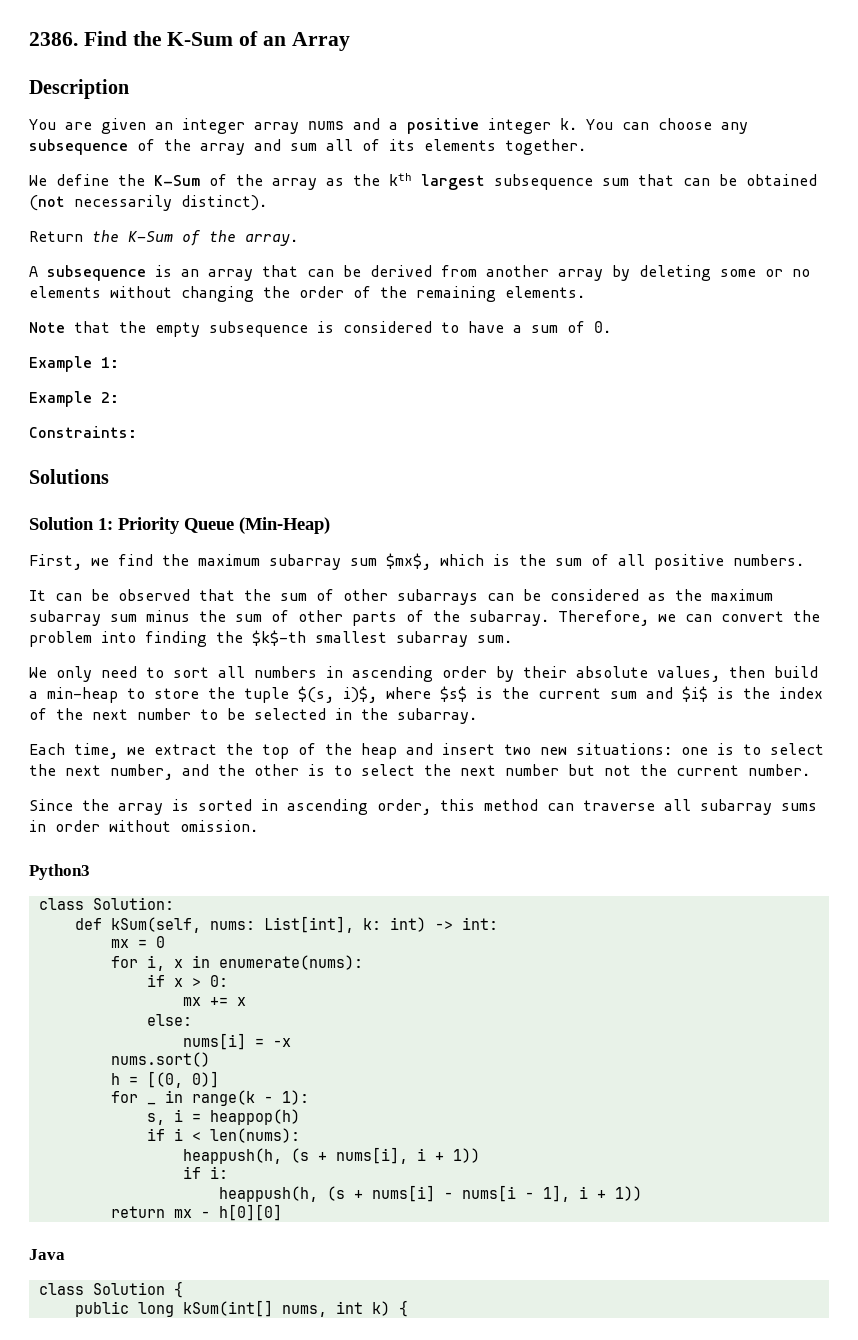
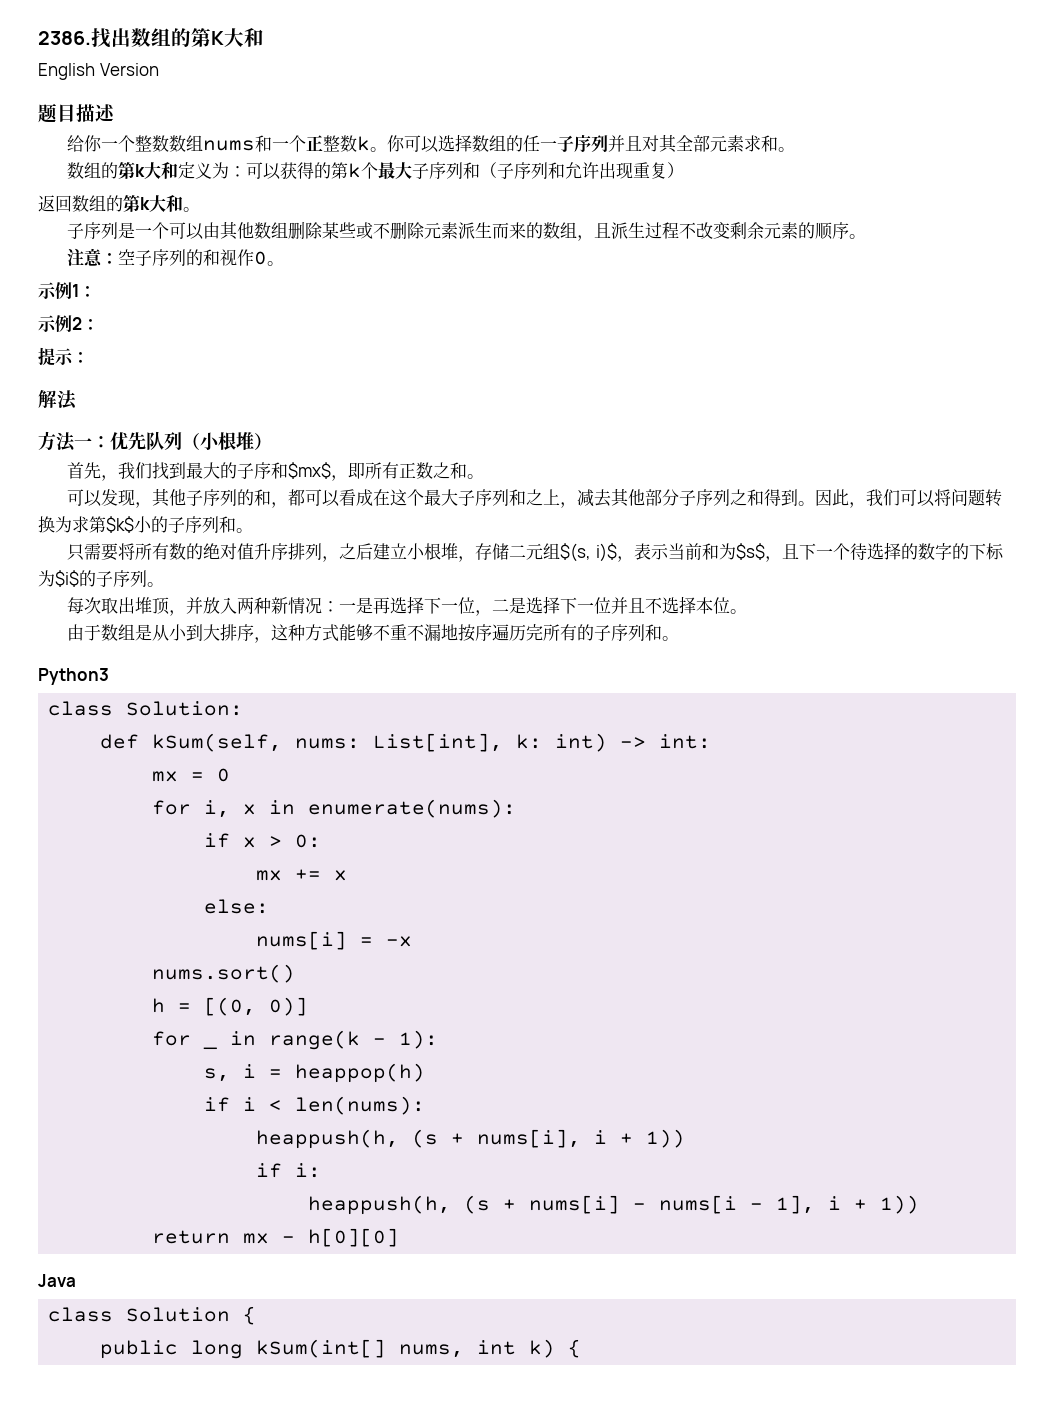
[83,31,350,51] [29,79,129,99] [29,118,748,134] [29,139,586,155] [29,173,817,190] [29,195,267,211] [29,230,298,246] [29,265,810,281] [29,286,585,302] [29,321,611,337] [29,356,119,372] [29,391,119,407] [29,426,137,438] [29,469,109,484] [29,517,330,534] [29,553,804,570] [29,589,773,605] [29,610,820,626] [29,630,512,647] [29,666,818,682] [29,686,823,703] [29,708,477,724] [29,743,824,759] [29,764,810,780] [29,799,817,815] [29,820,258,832] Find the K-Sum of an Array // Description // You are given an integer array nums and a positive integer k. You can choose any subsequence of the array and sum all of its elements together. // We define the K-Sum of the array as the kth largest subsequence sum that can be obtained (not necessarily distinct). // Return the K-Sum of the array. // A subsequence is an array that can be derived from another array by deleting some or no elements without changing the order of the remaining elements. // Note that the empty subsequence is considered to have a sum of 0. // Example 1: // Example 2: // Constraints: // Solutions // Solution 1: Priority Queue (Min-Heap) // First, we find the maximum subarray sum $mx$, which is the sum of all positive numbers. // It can be observed that the sum of other subarrays can be considered as the maximum subarray sum minus the sum of other parts of the subarray. Therefore, we can convert the problem into finding the $k$-th smallest subarray sum. // We only need to sort all numbers in ascending order by their absolute values, then build a min-heap to store the tuple $(s, i)$, where $s$ is the current sum and $i$ is the index of the next number to be selected in the subarray. // Each time, we extract the top of the heap and insert two new situations: one is to select the next number, and the other is to select the next number but not the current number. // Since the array is sorted in ascending order, this method can traverse all subarray sums in order without omission. -> [91,28,264,48] [38,63,159,80] [38,103,115,123] [67,134,796,153] [67,161,685,180] [38,194,200,212] [67,221,867,241] [67,248,285,267] [38,282,96,299] [38,315,99,332] [38,347,89,366] [38,390,77,410] [38,431,272,452] [67,462,485,481] [67,488,1003,508] [38,516,253,533] [67,542,1005,562] [38,570,164,587] [67,596,748,616] [67,624,680,643] 找出数组的第K大和 // English Version // 题目描述 // 给你一个整数数组nums和一个正整数k。你可以选择数组的任一子序列并且对其全部元素求和。 // 数组的第k大和定义为：可以获得的第k个最大子序列和（子序列和允许出现重复） // 返回数组的第k大和。 // 子序列是一个可以由其他数组删除某些或不删除元素派生而来的数组，且派生过程不改变剩余元素的顺序。 // 注意：空子序列的和视作0。 // 示例1： // 示例2： // 提示： // 解法 // 方法一：优先队列（小根堆） // 首先，我们找到最大的子序和$mx$，即所有正数之和。 // 可以发现，其他子序列的和，都可以看成在这个最大子序列和之上，减去其他部分子序列之和得到。因此，我们可以将问题转换为求第$k$小的子序列和。 // 只需要将所有数的绝对值升序排列，之后建立小根堆，存储二元组$(s, i)$，表示当前和为$s$，且下一个待选择的数字的下标为$i$的子序列。 // 每次取出堆顶，并放入两种新情况：一是再选择下一位，二是选择下一位并且不选择本位。 // 由于数组是从小到大排序，这种方式能够不重不漏地按序遍历完所有的子序列和。

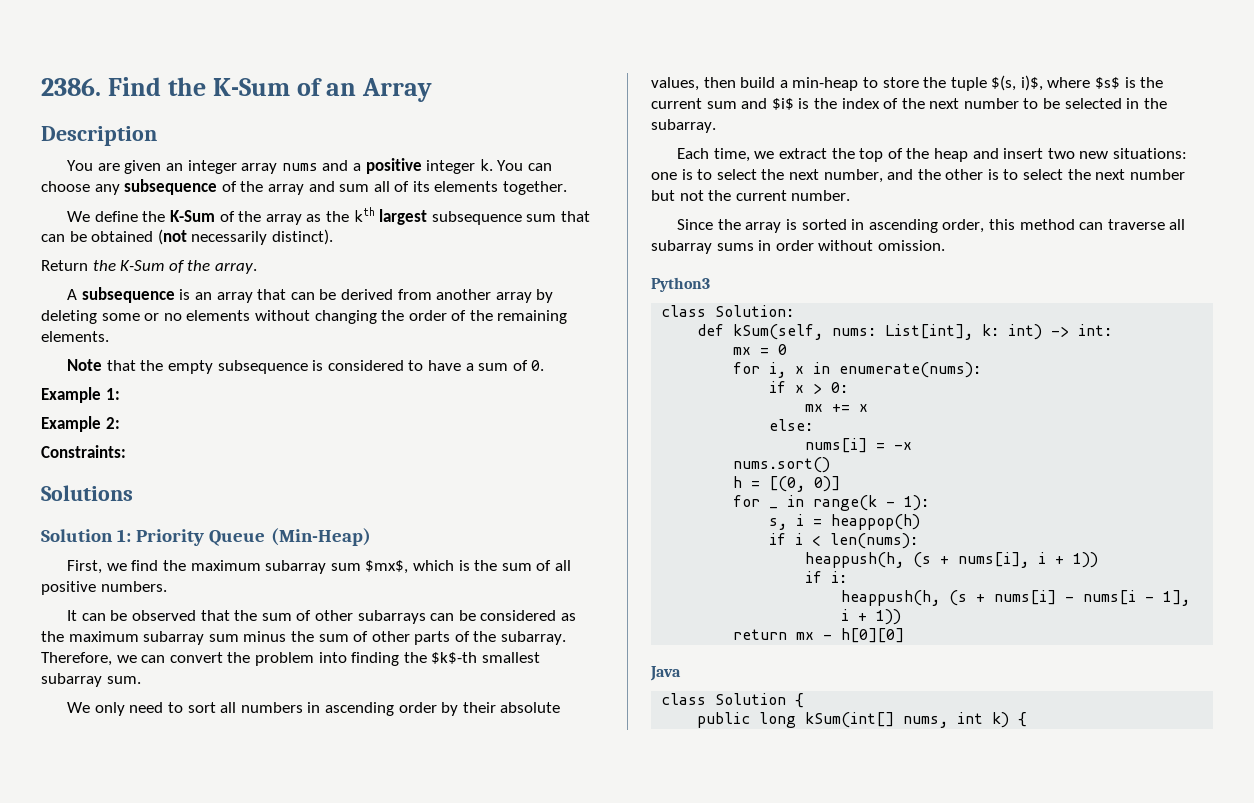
[91,28,264,48] [38,63,159,80] [38,103,115,123] [67,134,796,153] [67,161,685,180] [38,194,200,212] [67,221,867,241] [67,248,285,267] [38,282,96,299] [38,315,99,332] [38,347,89,366] [38,390,77,410] [38,431,272,452] [67,462,485,481] [67,488,1003,508] [38,516,253,533] [67,542,1005,562] [38,570,164,587] [67,596,748,616] [67,624,680,643] 找出数组的第K大和 // English Version // 题目描述 // 给你一个整数数组nums和一个正整数k。你可以选择数组的任一子序列并且对其全部元素求和。 // 数组的第k大和定义为：可以获得的第k个最大子序列和（子序列和允许出现重复） // 返回数组的第k大和。 // 子序列是一个可以由其他数组删除某些或不删除元素派生而来的数组，且派生过程不改变剩余元素的顺序。 // 注意：空子序列的和视作0。 // 示例1： // 示例2： // 提示： // 解法 // 方法一：优先队列（小根堆） // 首先，我们找到最大的子序和$mx$，即所有正数之和。 // 可以发现，其他子序列的和，都可以看成在这个最大子序列和之上，减去其他部分子序列之和得到。因此，我们可以将问题转换为求第$k$小的子序列和。 // 只需要将所有数的绝对值升序排列，之后建立小根堆，存储二元组$(s, i)$，表示当前和为$s$，且下一个待选择的数字的下标为$i$的子序列。 // 每次取出堆顶，并放入两种新情况：一是再选择下一位，二是选择下一位并且不选择本位。 // 由于数组是从小到大排序，这种方式能够不重不漏地按序遍历完所有的子序列和。 -> [107,77,433,102] [41,126,157,146] [67,158,552,174] [41,179,568,195] [67,207,590,225] [41,229,333,245] [41,260,257,274] [67,287,554,303] [41,310,568,324] [41,331,109,342] [67,359,545,374] [41,387,120,403] [41,416,120,432] [41,445,126,458] [41,485,133,501] [41,528,371,546] [67,560,571,574] [41,581,167,595] [67,610,576,624] [41,631,567,645] [41,652,540,666] [41,673,141,687] [67,702,561,716] [651,75,1164,91] [651,98,1167,110] [651,119,716,133] [677,148,1187,162] [651,169,1185,183] [651,190,851,201] [677,219,1186,233] [651,240,945,254] Find the K-Sum of an Array // Description // You are given an integer array nums and a positive integer k. You can choose any subsequence of the array and sum all of its elements together. // We define the K-Sum of the array as the kth largest subsequence sum that can be obtained (not necessarily distinct). // Return the K-Sum of the array. // A subsequence is an array that can be derived from another array by deleting some or no elements without changing the order of the remaining elements. // Note that the empty subsequence is considered to have a sum of 0. // Example 1: // Example 2: // Constraints: // Solutions // Solution 1: Priority Queue (Min-Heap) // First, we find the maximum subarray sum $mx$, which is the sum of all positive numbers. // It can be observed that the sum of other subarrays can be considered as the maximum subarray sum minus the sum of other parts of the subarray. Therefore, we can convert the problem into finding the $k$-th smallest subarray sum. // We only need to sort all numbers in ascending order by their absolute values, then build a min-heap to store the tuple $(s, i)$, where $s$ is the current sum and $i$ is the index of the next number to be selected in the subarray. // Each time, we extract the top of the heap and insert two new situations: one is to select the next number, and the other is to select the next number but not the current number. // Since the array is sorted in ascending order, this method can traverse all subarray sums in order without omission.

